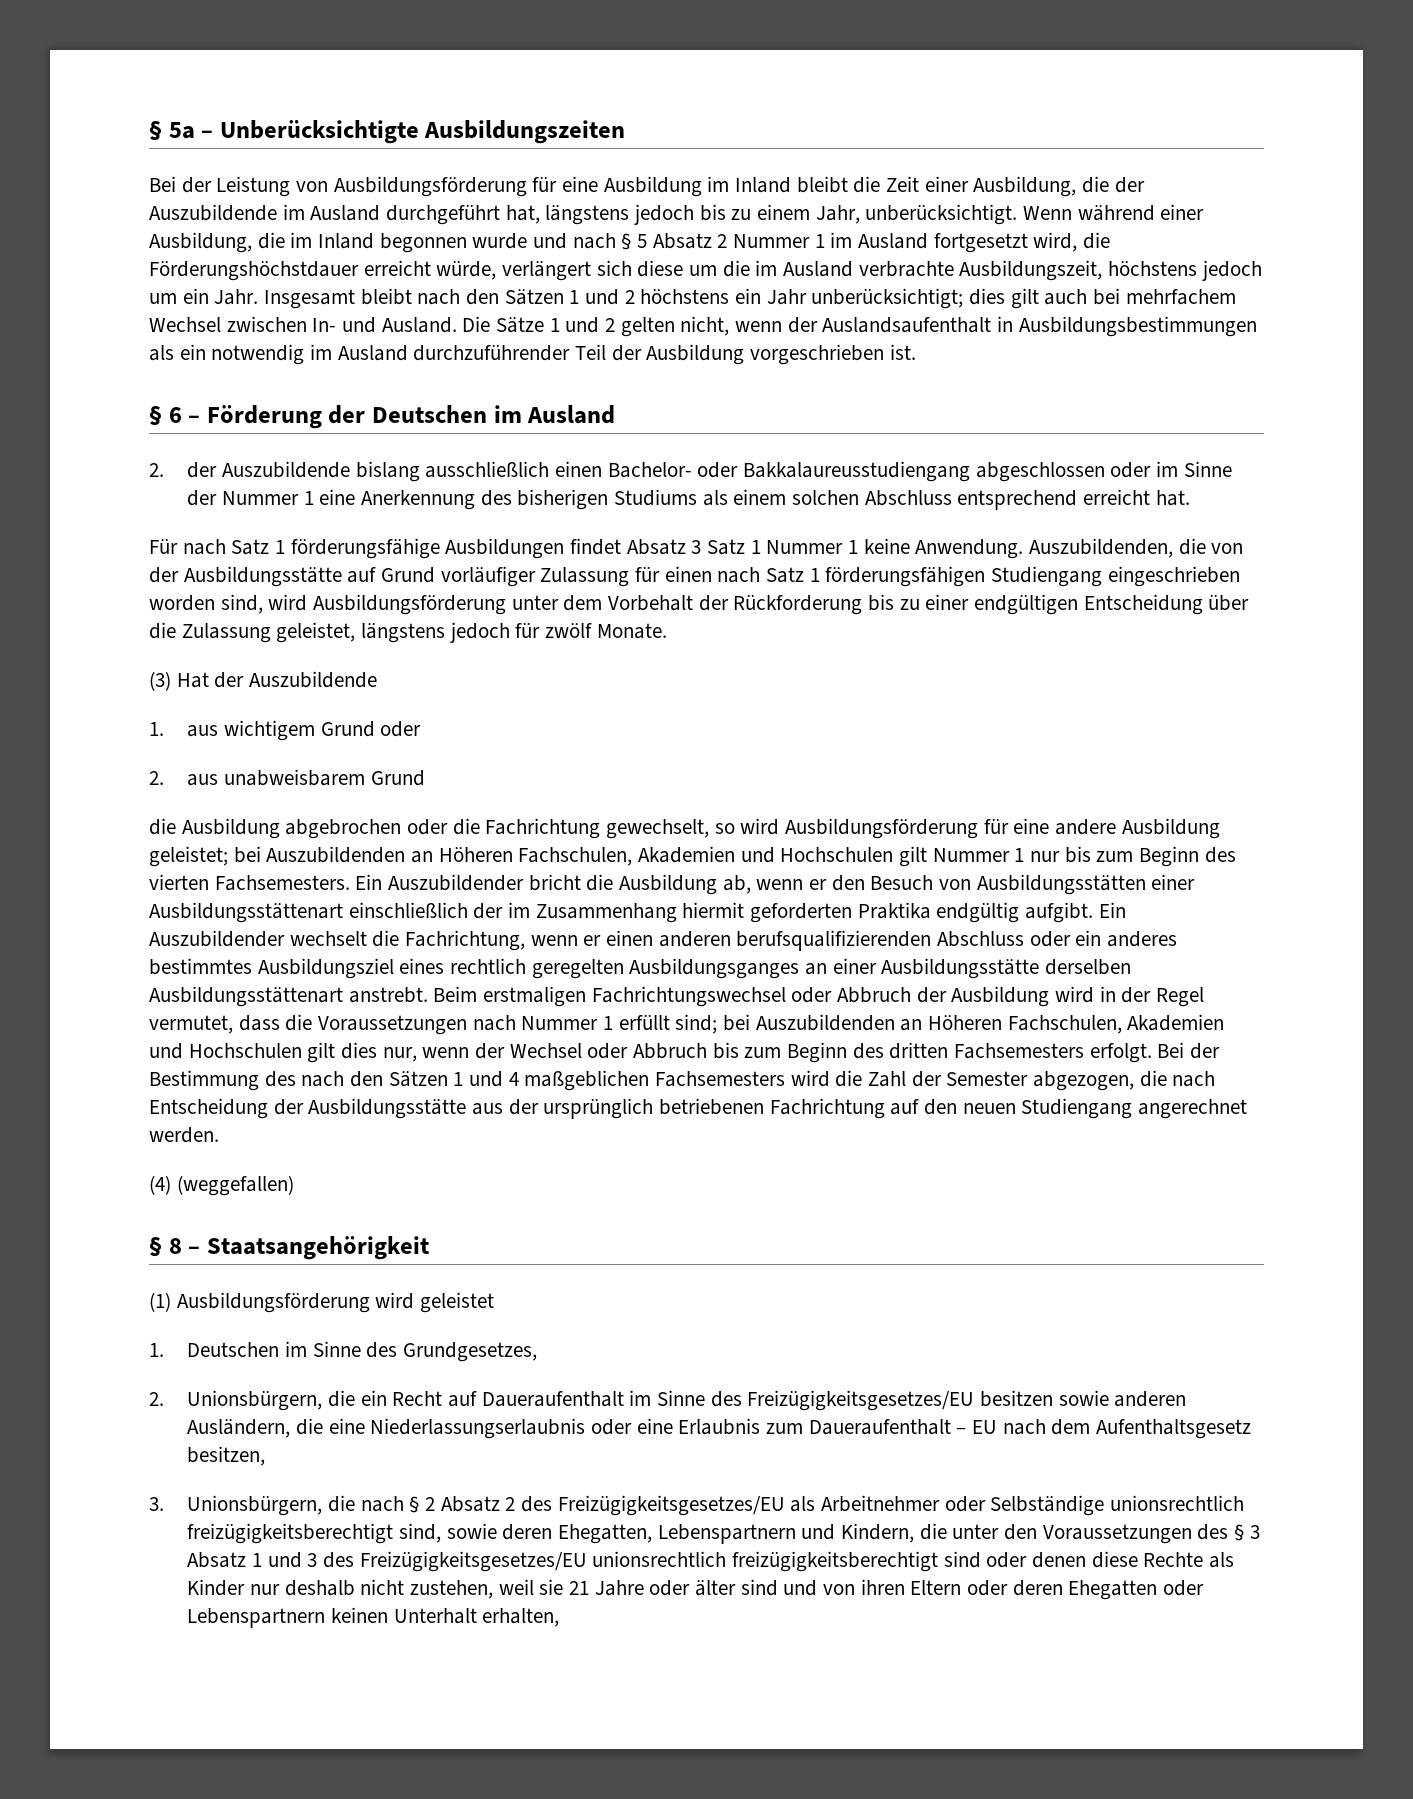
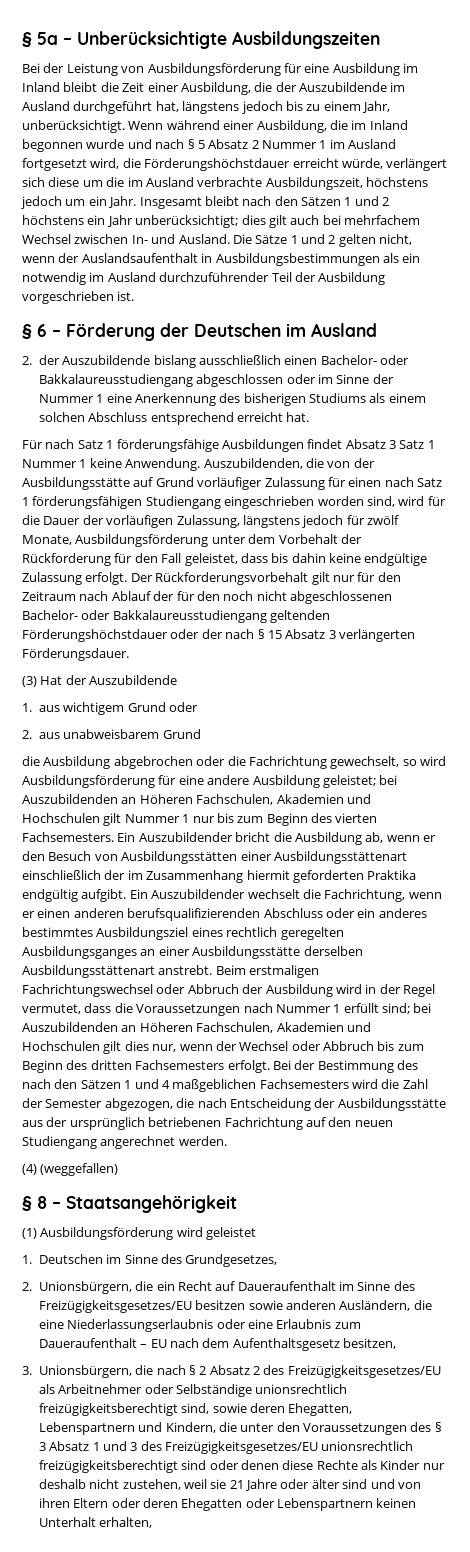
(308, 602) none -> [427,496,446,506] [22,515,399,528] [22,535,72,545] für die Dauer der vorläufigen Zulassung, längstens jedoch für zwölf Monate,
[868,594,1250,615] [149,622,667,643] bis zu einer endgültigen Entscheidung über die Zulassung geleistet, längstens jedoch für zwölf Monate. -> [114,553,428,566] [22,572,401,585] [22,591,392,604] [22,610,331,623] [22,629,415,642] [22,648,129,661] für den Fall geleistet, dass bis dahin keine endgültige Zulassung erfolgt. Der Rückforderungsvorbehalt gilt nur für den Zeitraum nach Ablauf der für den noch nicht abgeschlossenen Bachelor- oder Bakkalaureusstudiengang geltenden Förderungshöchstdauer oder der nach § 15 Absatz 3 verlängerten Förderungsdauer.

